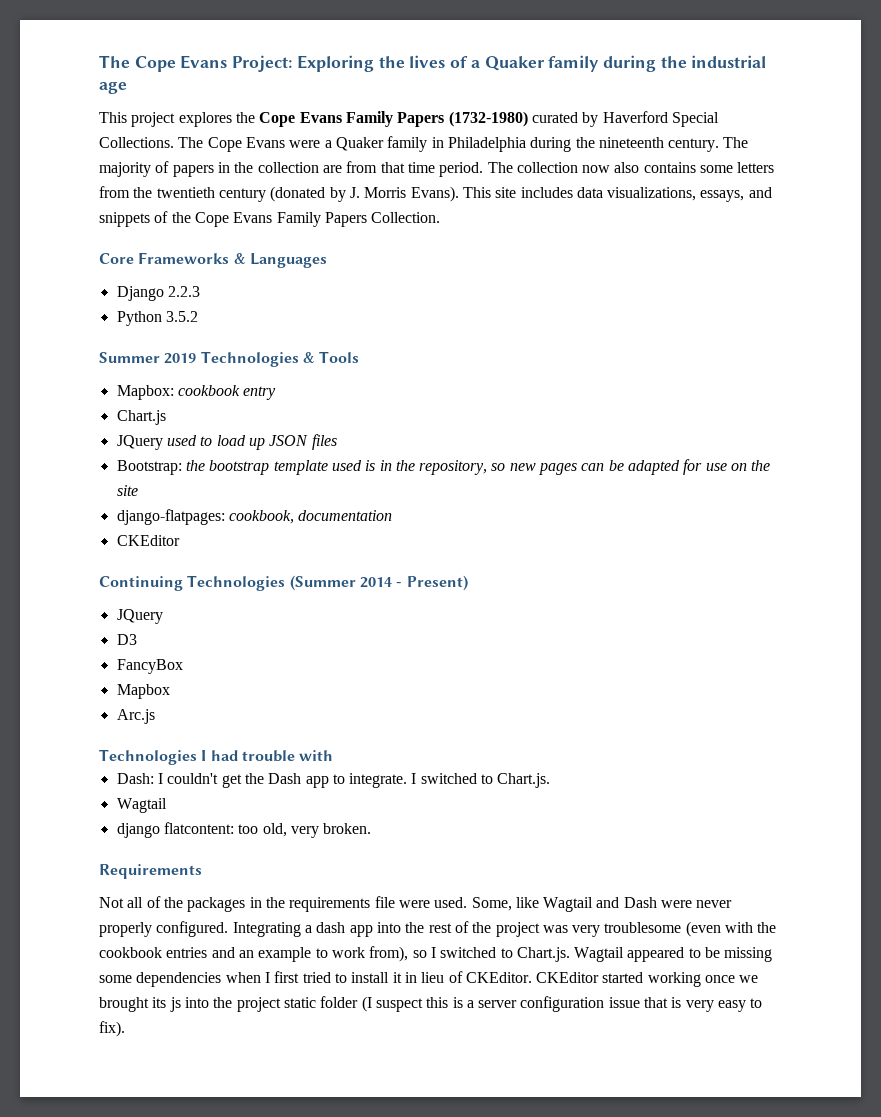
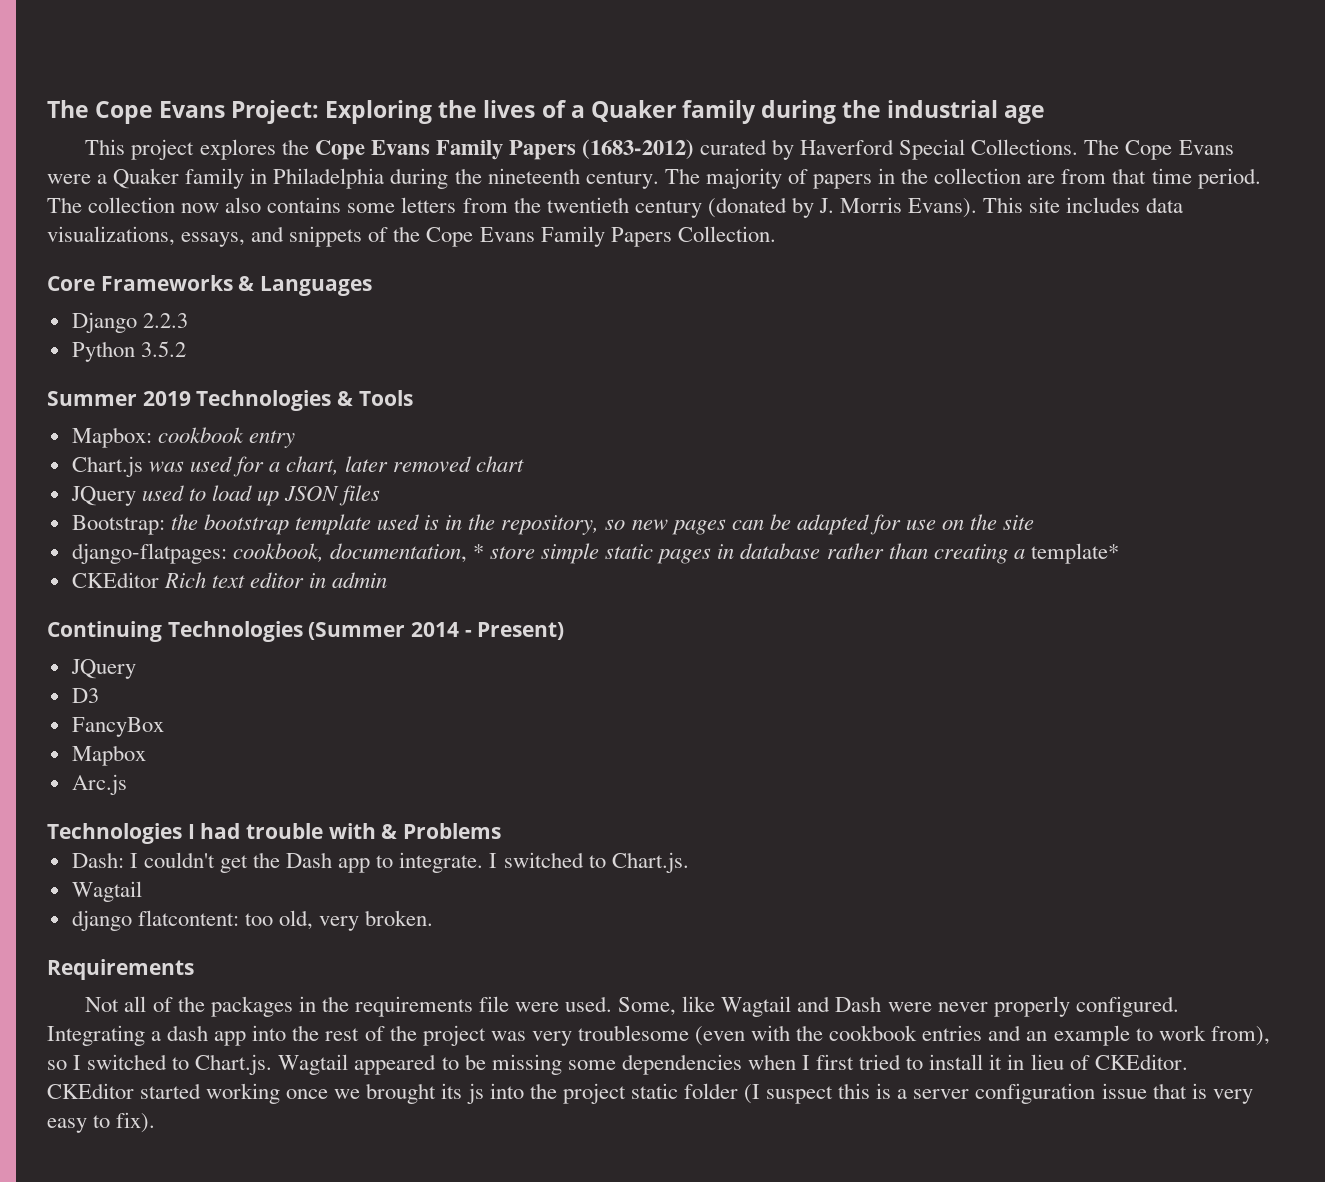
[448,111,528,127] (1732-1980) -> [581,139,694,159] (1683-2012)
(166, 417) none -> [148,456,525,477] was used for a chart, later removed chart
[298,510,393,521] [116,535,180,546] documentation // CKEditor -> [329,543,1119,564] [71,572,388,588] documentation, * store simple static pages in database rather than creating a template* // CKEditor Rich text editor in admin
(334, 755) none -> [381,823,502,839] & Problems

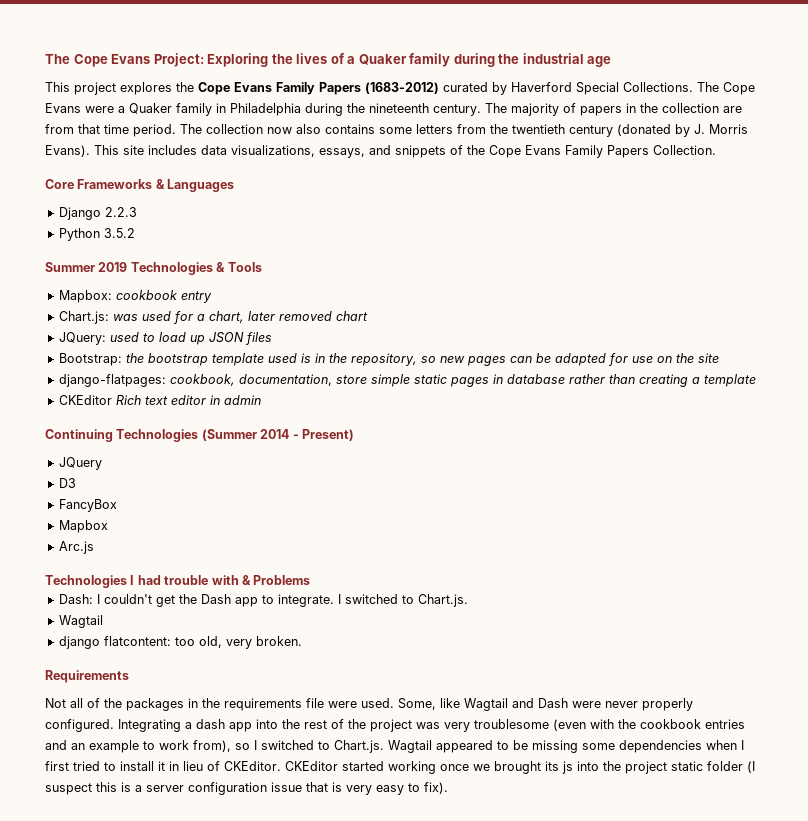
[71,456,143,477] Chart.js -> [58,311,109,324] Chart.js:
[70,486,136,506] JQuery -> [58,332,106,345] JQuery:
[472,544,484,559] * -> (332, 380) none
[1030,543,1119,564] template* -> [703,374,756,387] template

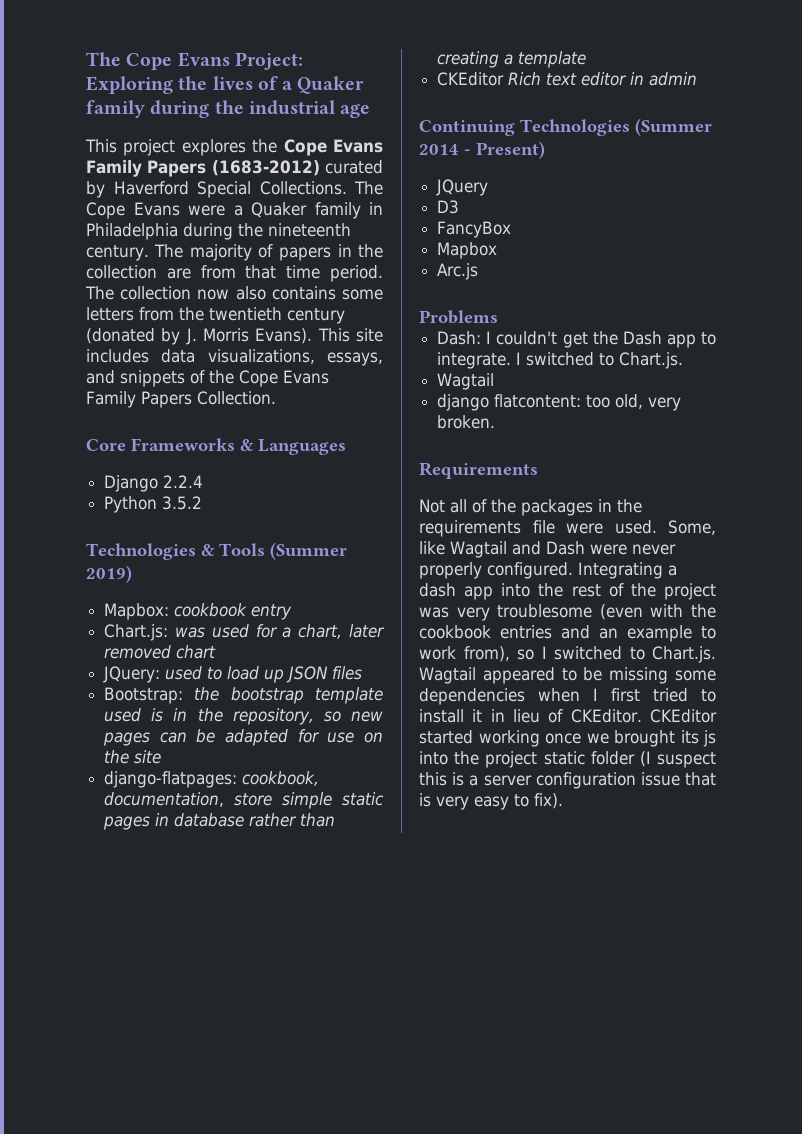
[104,207,137,217] 2.2.3 -> [163,475,204,488] 2.2.4
[45,262,128,272] Summer 2019 -> (203, 503) none
(262, 267) none -> [270,542,347,560] [86,565,132,583] (Summer 2019)
[45,575,251,588] Technologies I had trouble with & -> (479, 271) none

